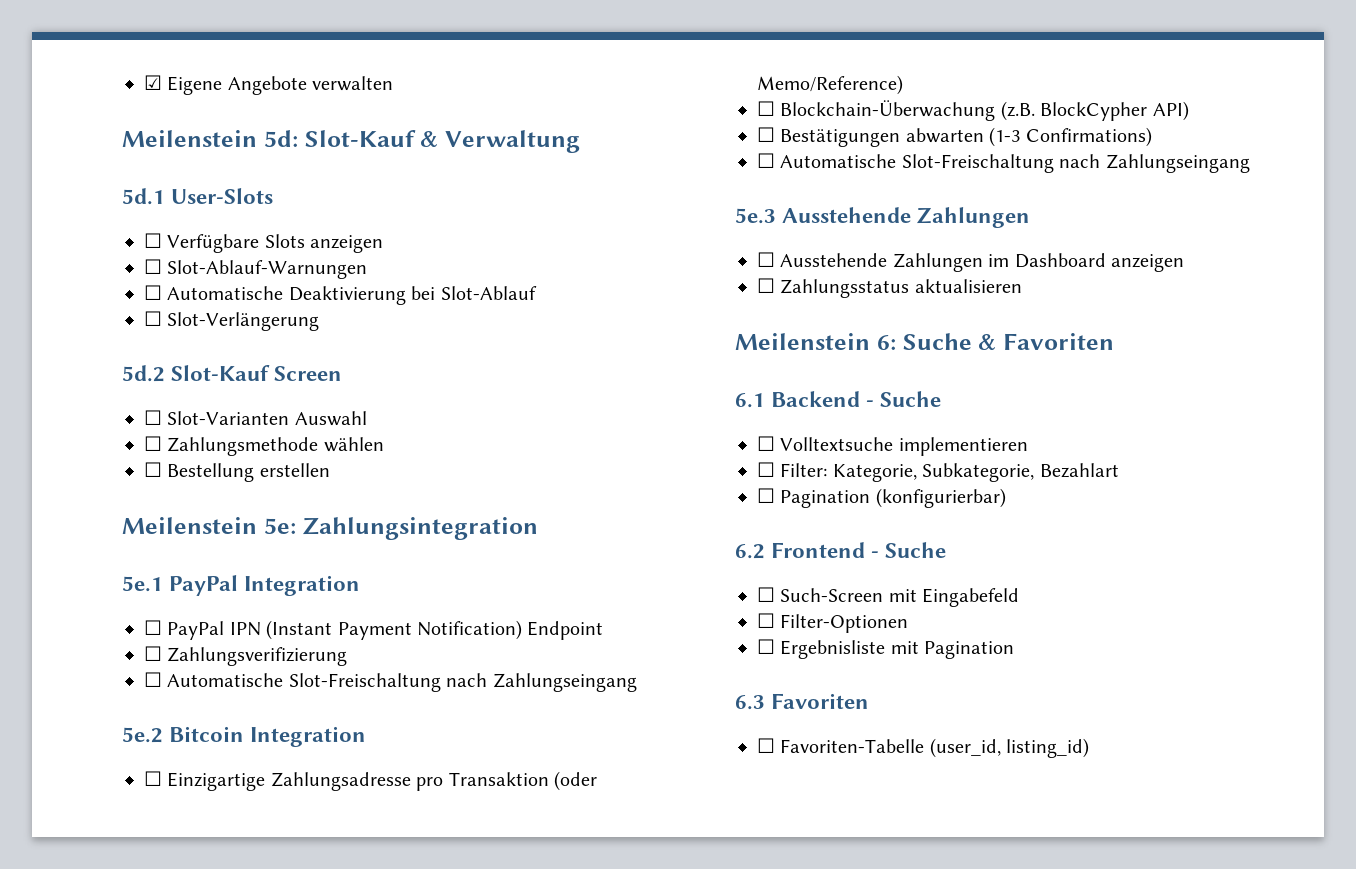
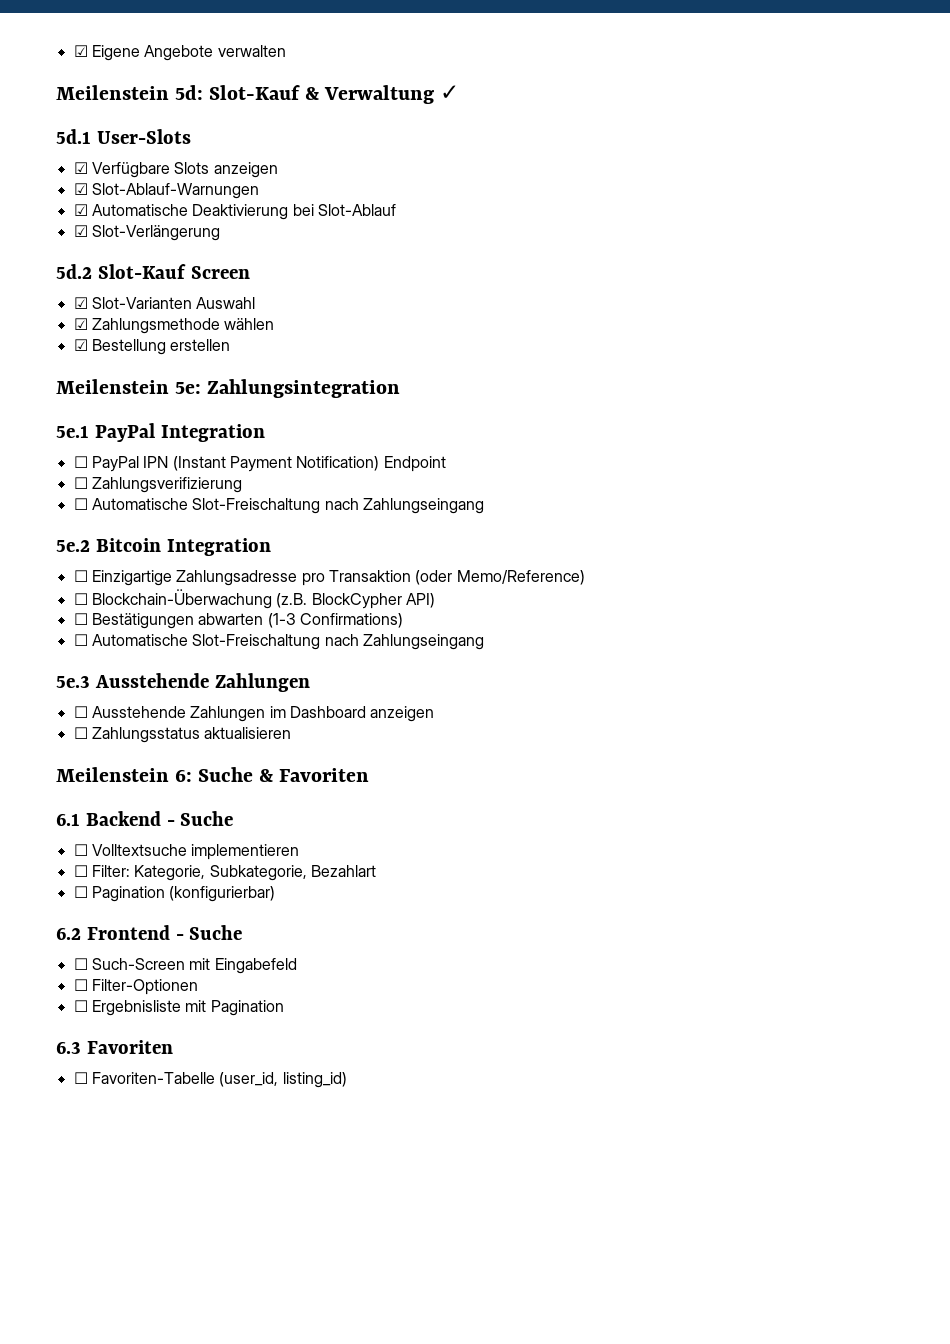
(580, 141) none -> [440,85,460,100] ✓
[144,233,162,248] ☐ -> [73,162,88,174] ☑
[144,259,162,274] ☐ -> [73,183,88,195] ☑
[144,285,162,300] ☐ -> [73,204,88,216] ☑
[144,311,162,326] ☐ -> [73,225,88,237] ☑
[144,410,162,425] ☐ -> [73,297,88,309] ☑
[144,436,162,451] ☐ -> [73,318,88,330] ☑
[144,462,162,477] ☐ -> [73,339,88,351] ☑

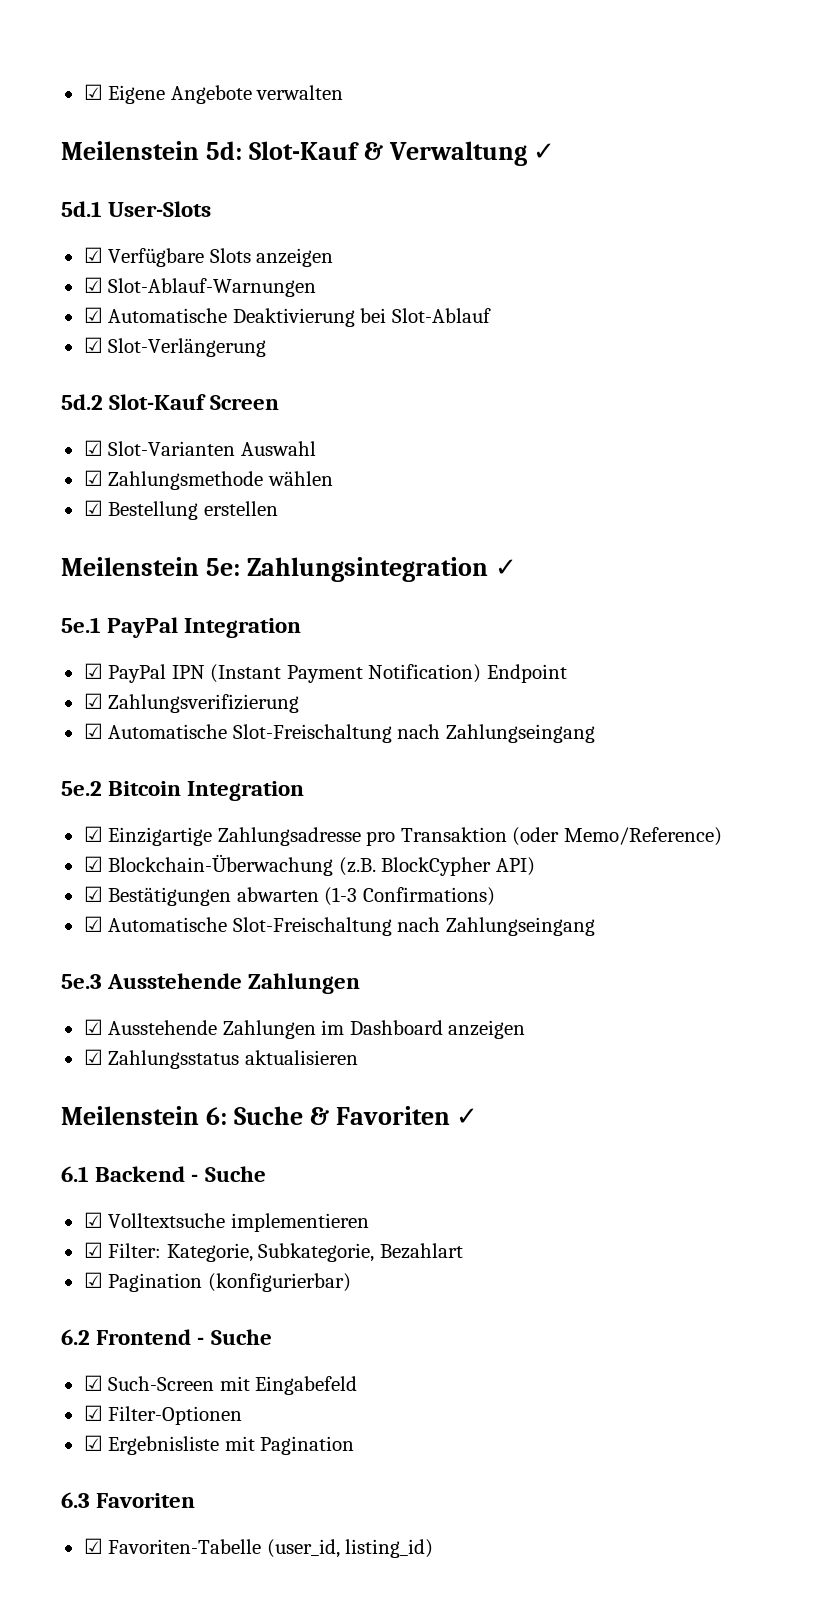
(401, 388) none -> [494,559,517,576] ✓
[73,456,88,468] ☐ -> [83,663,103,679] ☑
[73,477,88,489] ☐ -> [83,693,103,709] ☑
[73,498,88,510] ☐ -> [83,723,103,739] ☑
[73,570,88,582] ☐ -> [83,826,103,842] ☑
[73,593,88,605] ☐ -> [83,856,103,872] ☑
[73,613,88,625] ☐ -> [83,886,103,902] ☑
[73,634,88,646] ☐ -> [83,916,103,932] ☑
[73,706,88,718] ☐ -> [83,1019,103,1035] ☑
[73,727,88,739] ☐ -> [83,1049,103,1065] ☑
(370, 775) none -> [456,1108,479,1125] ✓
[73,844,88,856] ☐ -> [83,1212,103,1228] ☑
[73,865,88,877] ☐ -> [83,1242,103,1258] ☑
[73,886,88,898] ☐ -> [83,1272,103,1288] ☑
[73,958,88,970] ☐ -> [83,1375,103,1391] ☑
[73,979,88,991] ☐ -> [83,1405,103,1421] ☑
[73,1000,88,1012] ☐ -> [83,1435,103,1451] ☑
[73,1072,88,1084] ☐ -> [83,1538,103,1554] ☑

